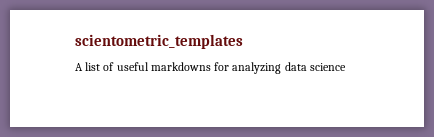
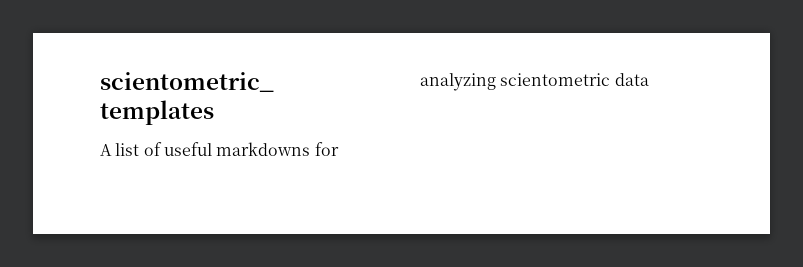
[284,62,346,71] data science -> [500,73,649,86] scientometric data

